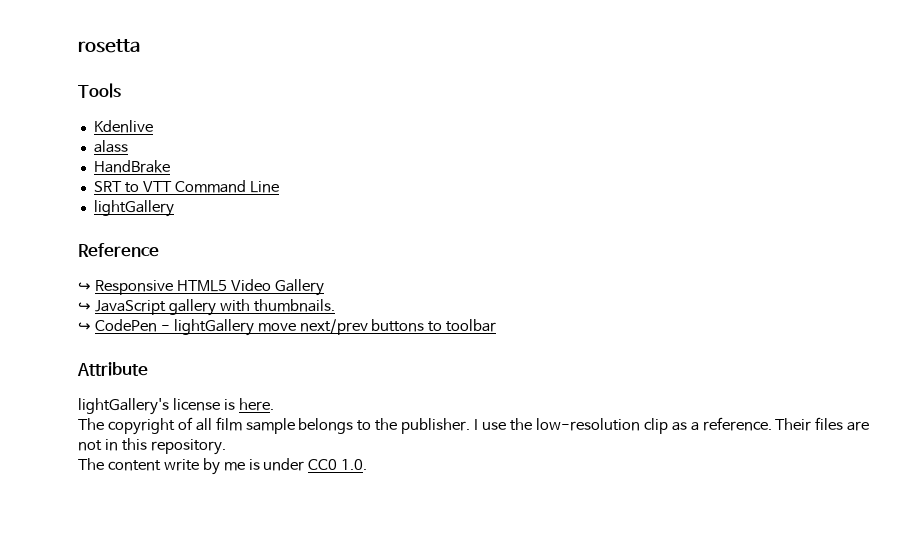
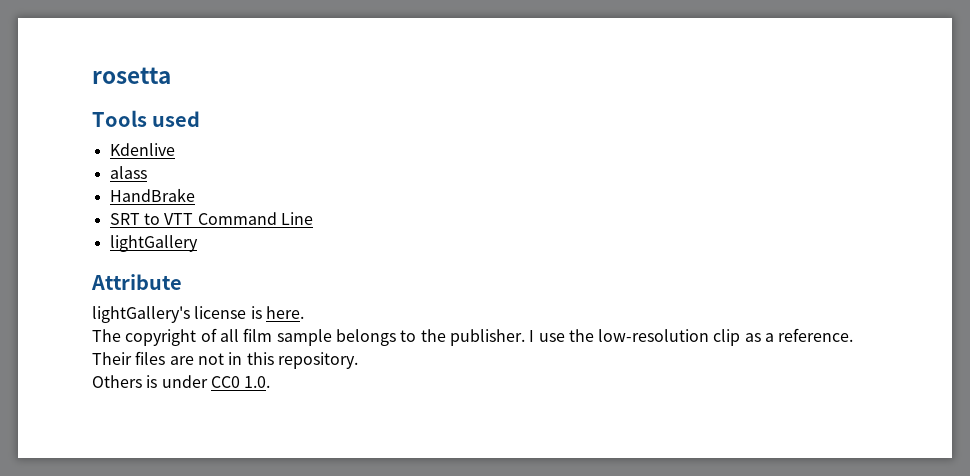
(121, 90) none -> [152,111,201,127] used
[78,243,159,257] [78,279,324,296] [78,299,335,316] [78,319,497,336] // Reference // ↪ Responsive HTML5 Video Gallery // ↪ JavaScript gallery with thumbnails. // ↪ CodePen - lightGallery move next/prev buttons to toolbar -> (198, 243) none
[78,458,245,475] The content write by me -> [92,375,142,388] Others

